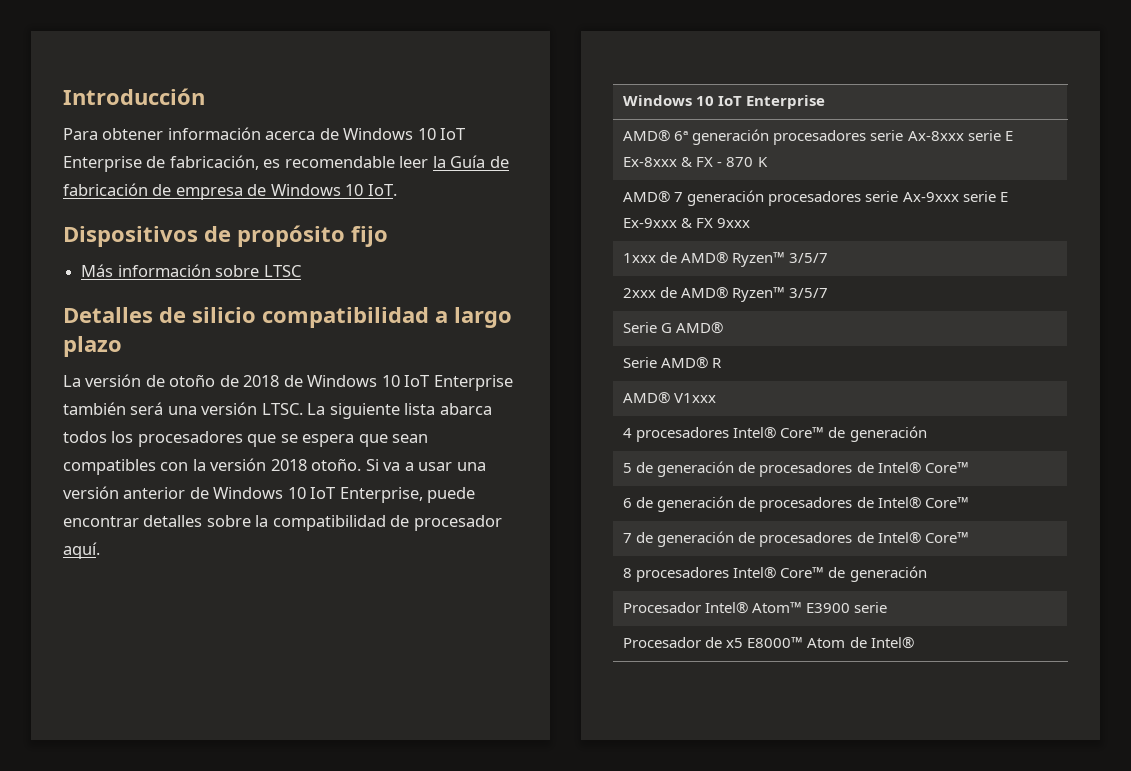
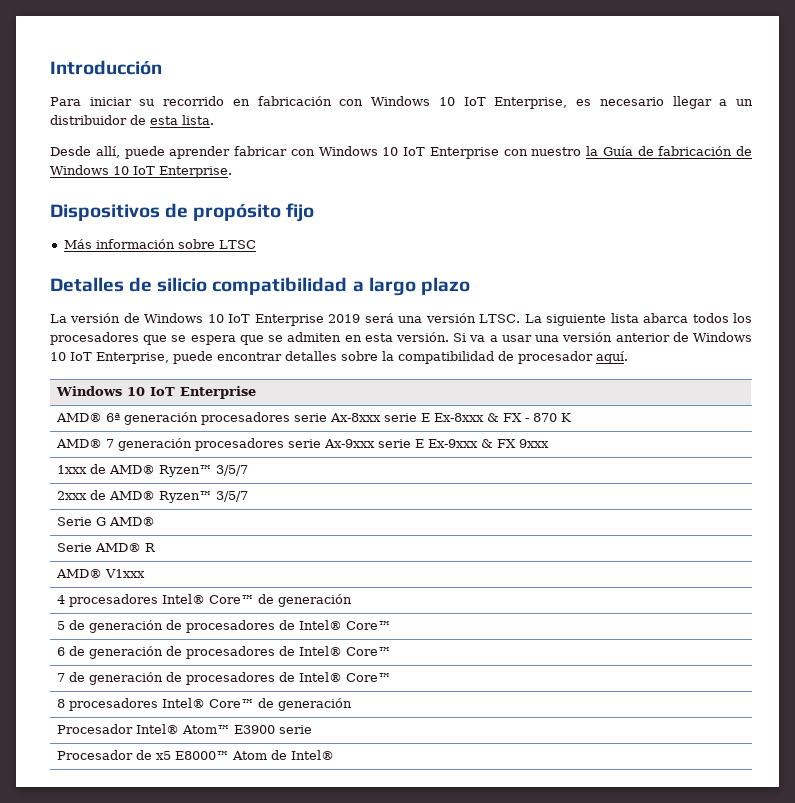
[102,127,466,140] [63,155,429,172] obtener información acerca de Windows 10 IoT Enterprise de fabricación, es recomendable leer -> [89,96,754,109] [50,115,214,125] [50,146,582,159] iniciar su recorrido en fabricación con Windows 10 IoT Enterprise, es necesario llegar a un distribuidor de esta lista. // Desde allí, puede aprender fabricar con Windows 10 IoT Enterprise con nuestro
[175,184,397,200] empresa de Windows 10 IoT. -> [50,165,232,178] Windows 10 IoT Enterprise.
[169,374,513,391] [63,402,126,415] otoño de 2018 de Windows 10 IoT Enterprise también -> [144,313,361,326] Windows 10 IoT Enterprise 2019
[392,434,429,443] [63,458,362,475] sean compatibles con la versión 2018 otoño. -> [268,332,450,342] se admiten en esta versión.

